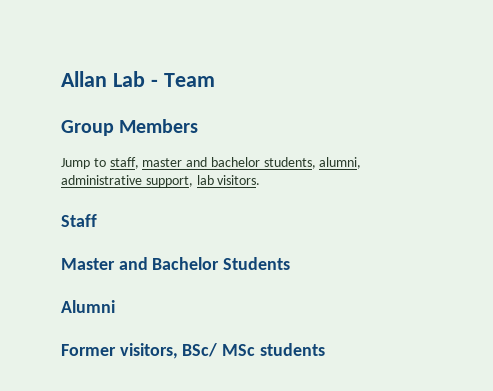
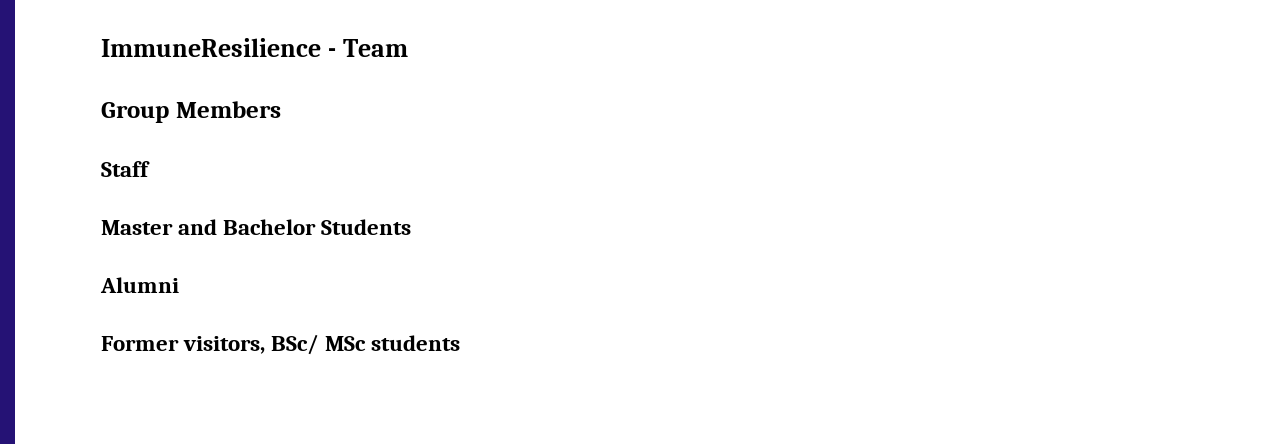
[61,71,145,87] Allan Lab -> [101,38,321,57] ImmuneResilience
[61,157,362,169] [61,175,261,187] // Jump to staff, master and bachelor students, alumni, administrative support, lab visitors. -> (281, 109) none

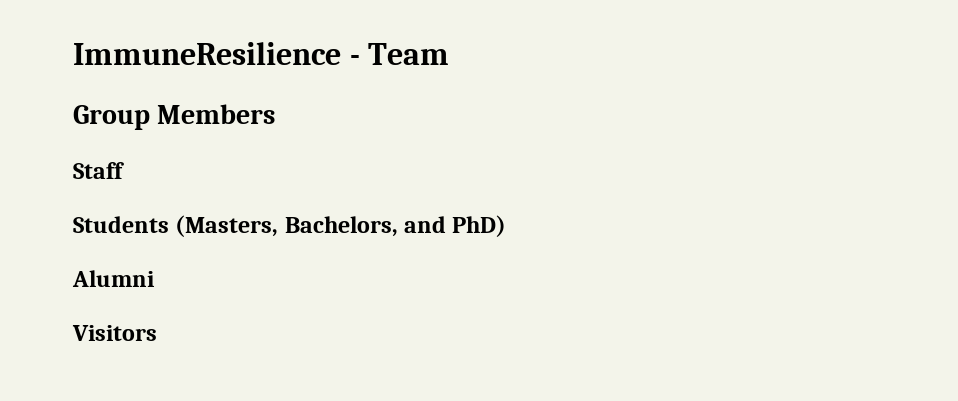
[101,219,412,235] [100,277,179,293] [101,334,461,355] Master and Bachelor Students // Alumni // Former visitors, BSc/ MSc students -> [73,215,507,237] [72,270,155,287] [72,325,157,341] Students (Masters, Bachelors, and PhD) // Alumni // Visitors

